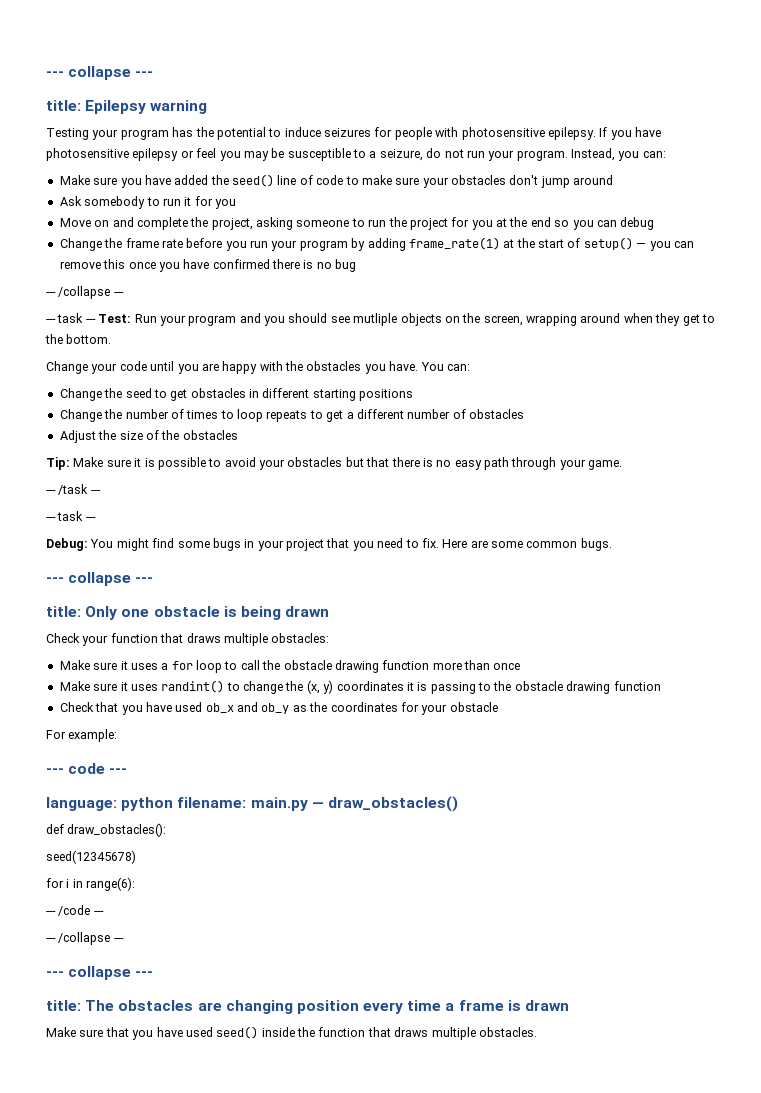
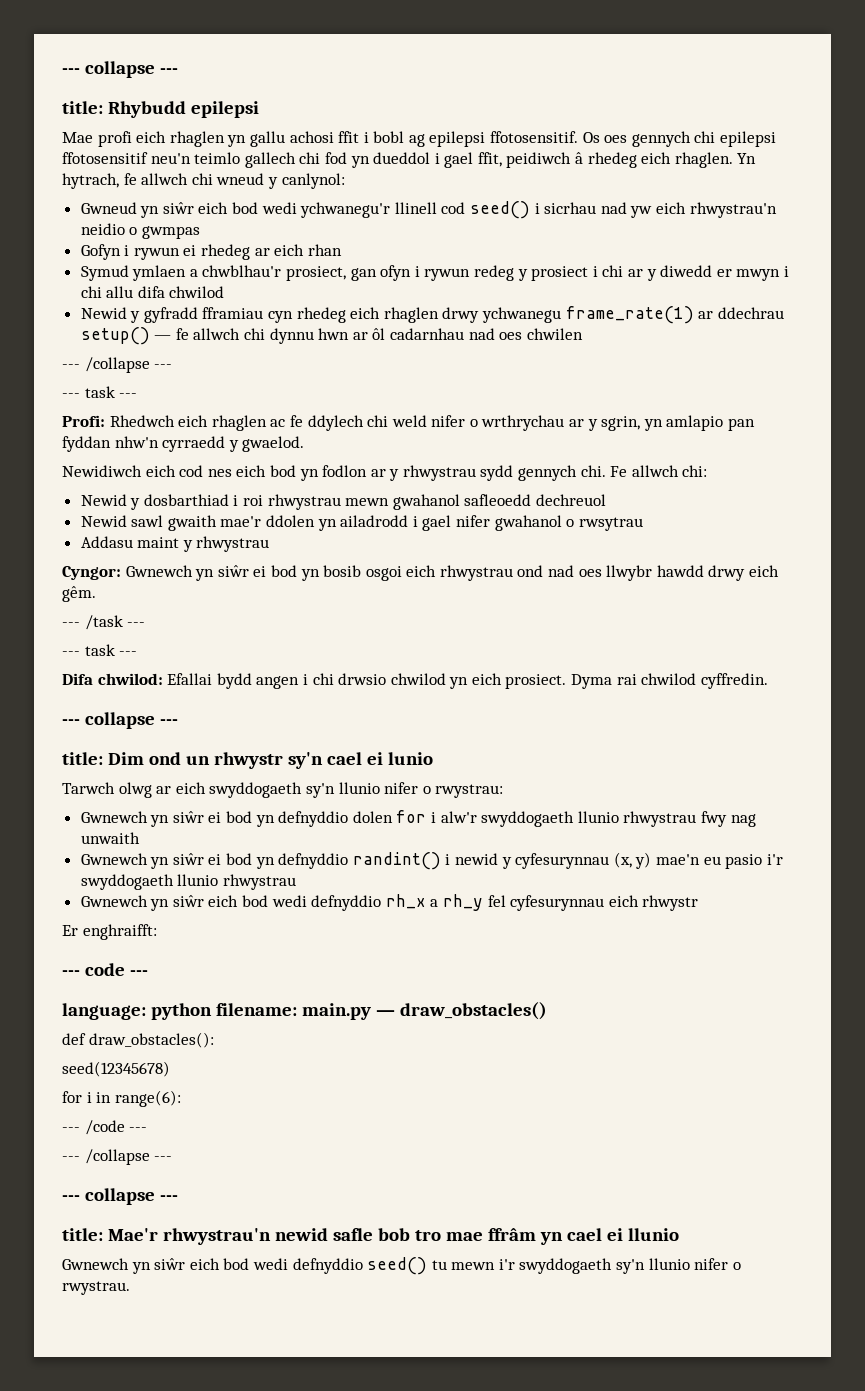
[46,66,154,80] [46,100,208,114] [46,127,661,140] [46,148,666,161] [59,174,614,188] [59,196,236,209] [59,217,655,230] [59,237,694,251] [59,259,357,272] --- collapse --- // title: Epilepsy warning // Testing your program has the potential to induce seizures for people with photosensitive epilepsy. If you have photosensitive epilepsy or feel you may be susceptible to a seizure, do not run your program. Instead, you can: // Make sure you have added the seed() line of code to make sure your obstacles don't jump around // Ask somebody to run it for you // Move on and complete the project, asking someone to run the project for you at the end so you can debug // Change the frame rate before you run your program by adding frame_rate(1) at the start of setup() — you can remove this once you have confirmed there is no bug -> [62,61,178,78] [62,101,259,118] [62,131,777,147] [62,152,757,168] [62,173,345,189] [80,201,777,219] [80,223,200,239] [80,244,342,260] [80,265,789,281] [80,286,225,298] [80,306,784,324] [80,327,583,345] --- collapse --- // title: Rhybudd epilepsi // Mae profi eich rhaglen yn gallu achosi ffit i bobl ag epilepsi ffotosensitif. Os oes gennych chi epilepsi ffotosensitif neu'n teimlo gallech chi fod yn dueddol i gael ffit, peidiwch â rhedeg eich rhaglen. Yn hytrach, fe allwch chi wneud y canlynol: // Gwneud yn siŵr eich bod wedi ychwanegu'r llinell cod seed() i sicrhau nad yw eich rhwystrau'n neidio o gwmpas // Gofyn i rywun ei rhedeg ar eich rhan // Symud ymlaen a chwblhau'r prosiect, gan ofyn i rywun redeg y prosiect i chi ar y diwedd er mwyn i chi allu difa chwilod // Newid y gyfradd fframiau cyn rhedeg eich rhaglen drwy ychwanegu frame_rate(1) ar ddechrau setup() — fe allwch chi dynnu hwn ar ôl cadarnhau nad oes chwilen
[98,313,715,326] [45,334,112,344] [46,361,470,374] [59,388,414,401] [59,409,524,422] [59,430,238,443] [46,457,623,470] Test: Run your program and you should see mutliple objects on the screen, wrapping around when they get to the bottom. // Change your code until you are happy with the obstacles you have. You can: // Change the seed to get obstacles in different starting positions // Change the number of times to loop repeats to get a different number of obstacles // Adjust the size of the obstacles // Tip: Make sure it is possible to avoid your obstacles but that there is no easy path through your game. -> [62,415,756,431] [62,436,305,452] [62,465,708,481] [80,494,607,510] [80,515,643,531] [80,536,270,552] [62,565,780,581] [62,586,96,602] // Profi: Rhedwch eich rhaglen ac fe ddylech chi weld nifer o wrthrychau ar y sgrin, yn amlapio pan fyddan nhw'n cyrraedd y gwaelod. // Newidiwch eich cod nes eich bod yn fodlon ar y rhwystrau sydd gennych chi. Fe allwch chi: // Newid y dosbarthiad i roi rhwystrau mewn gwahanol safleoedd dechreuol // Newid sawl gwaith mae'r ddolen yn ailadrodd i gael nifer gwahanol o rwsytrau // Addasu maint y rhwystrau // Cyngor: Gwnewch yn siŵr ei bod yn bosib osgoi eich rhwystrau ond nad oes llwybr hawdd drwy eich gêm.
[46,538,612,551] [46,572,154,586] [46,606,330,620] [46,633,330,646] [59,660,521,673] [59,680,661,694] [59,702,498,715] [46,729,118,742] Debug: You might find some bugs in your project that you need to fix. Here are some common bugs. // --- collapse --- // title: Only one obstacle is being drawn // Check your function that draws multiple obstacles: // Make sure it uses a for loop to call the obstacle drawing function more than once // Make sure it uses randint() to change the (x, y) coordinates it is passing to the obstacle drawing function // Check that you have used ob_x and ob_y as the coordinates for your obstacle // For example: -> [62,673,768,689] [62,712,178,729] [62,752,433,769] [62,782,504,798] [80,810,756,827] [80,832,140,844] [80,852,783,870] [80,874,296,890] [80,894,699,911] [62,924,157,940] Difa chwilod: Efallai bydd angen i chi drwsio chwilod yn eich prosiect. Dyma rai chwilod cyffredin. // --- collapse --- // title: Dim ond un rhwystr sy'n cael ei lunio // Tarwch olwg ar eich swyddogaeth sy'n llunio nifer o rwystrau: // Gwnewch yn siŵr ei bod yn defnyddio dolen for i alw'r swyddogaeth llunio rhwystrau fwy nag unwaith // Gwnewch yn siŵr ei bod yn defnyddio randint() i newid y cyfesurynnau (x, y) mae'n eu pasio i'r swyddogaeth llunio rhwystrau // Gwnewch yn siŵr eich bod wedi defnyddio rh_x a rh_y fel cyfesurynnau eich rhwystr // Er enghraifft:
[85,1000,570,1014] [46,1026,537,1040] The obstacles are changing position every time a frame is drawn // Make sure that you have used seed() inside the function that draws multiple obstacles. -> [107,1228,679,1245] [62,1257,741,1275] [62,1281,130,1295] Mae'r rhwystrau'n newid safle bob tro mae ffrâm yn cael ei llunio // Gwnewch yn siŵr eich bod wedi defnyddio seed() tu mewn i'r swyddogaeth sy'n llunio nifer o rwystrau.

